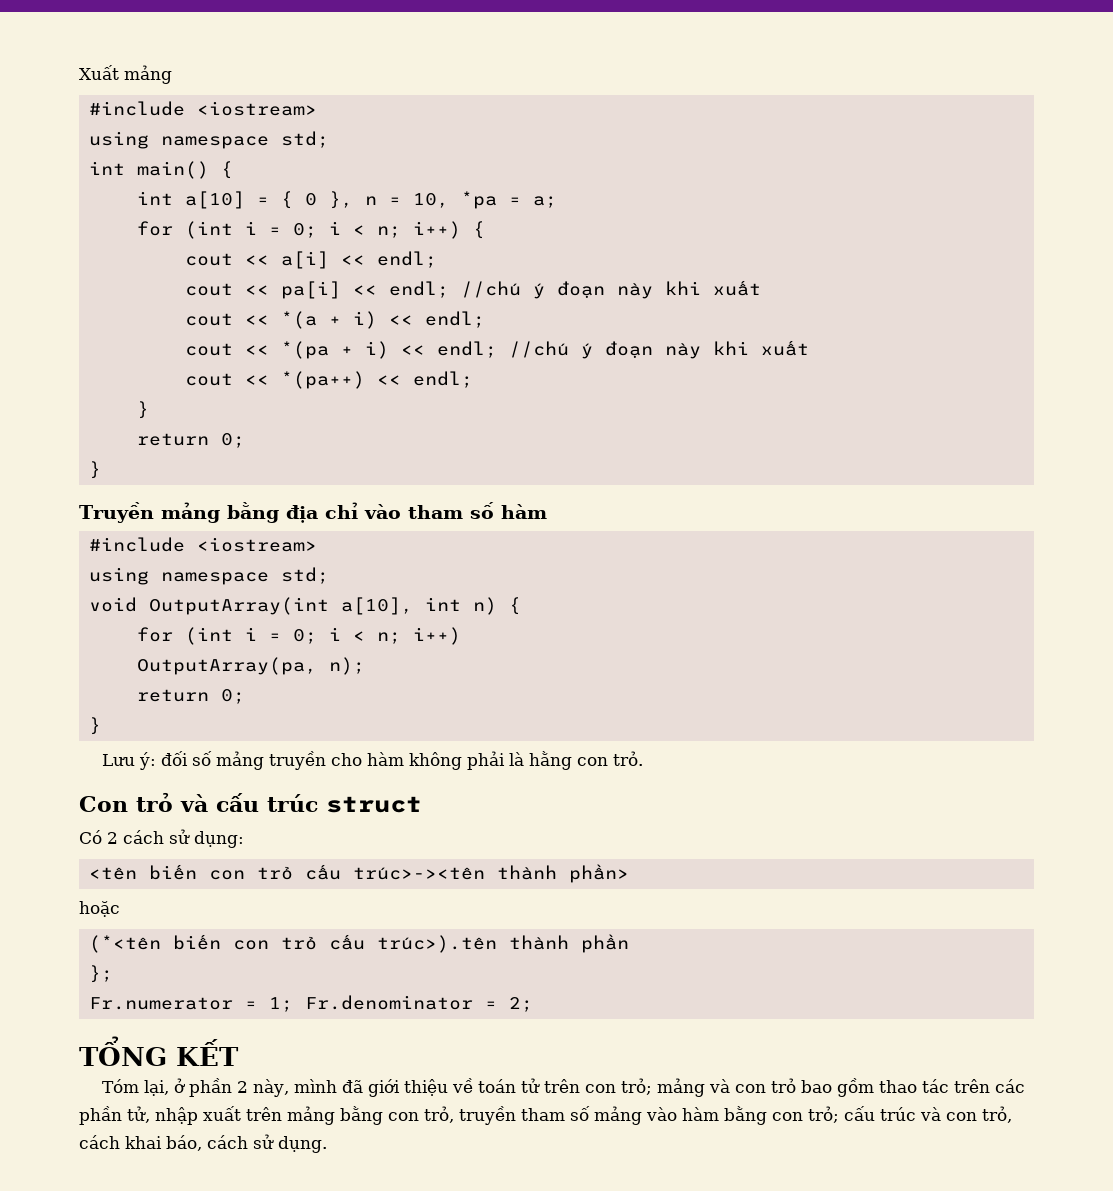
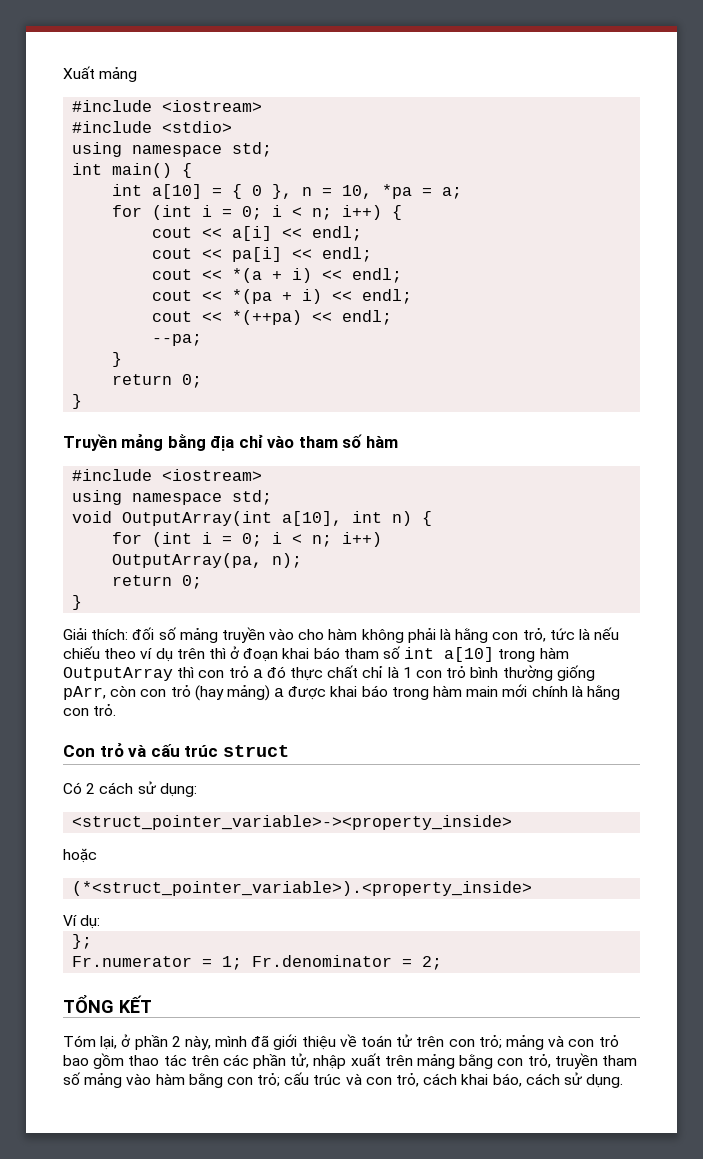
(317, 108) none -> [72,121,233,133] // #include <stdio>
[460,280,761,299] //chú ý đoạn này khi xuất -> (373, 254) none
[508,340,809,359] [184,371,473,389] //chú ý đoạn này khi xuất // cout << *(pa++) << endl; -> [152,310,393,325] [152,334,203,346] // cout << *(++pa) << endl; // --pa;
[102,752,157,770] Lưu ý: -> [63,628,129,640] Giải thích:
(327, 760) none -> [269,628,295,640] vào
(609, 761) none -> [522,627,620,642] [63,646,569,662] [63,665,595,681] [63,684,620,701] [63,708,89,716] trỏ, tức là nếu chiếu theo ví dụ trên thì ở đoạn khai báo tham số int a[10] trong hàm OutputArray thì con trỏ a đó thực chất chỉ là 1 con trỏ bình thường giống pArr, còn con trỏ (hay mảng) a được khai báo trong hàm main mới chính là hằng con
[88,864,629,883] [79,901,120,917] [88,934,629,953] <tên biến con trỏ cấu trúc>-><tên thành phần> // hoặc // (*<tên biến con trỏ cấu trúc>).tên thành phần -> [72,815,513,830] [63,848,97,863] [72,881,533,896] [63,915,101,929] <struct_pointer_variable>-><property_inside> // hoặc // (*<struct_pointer_variable>).<property_inside> // Ví dụ:

